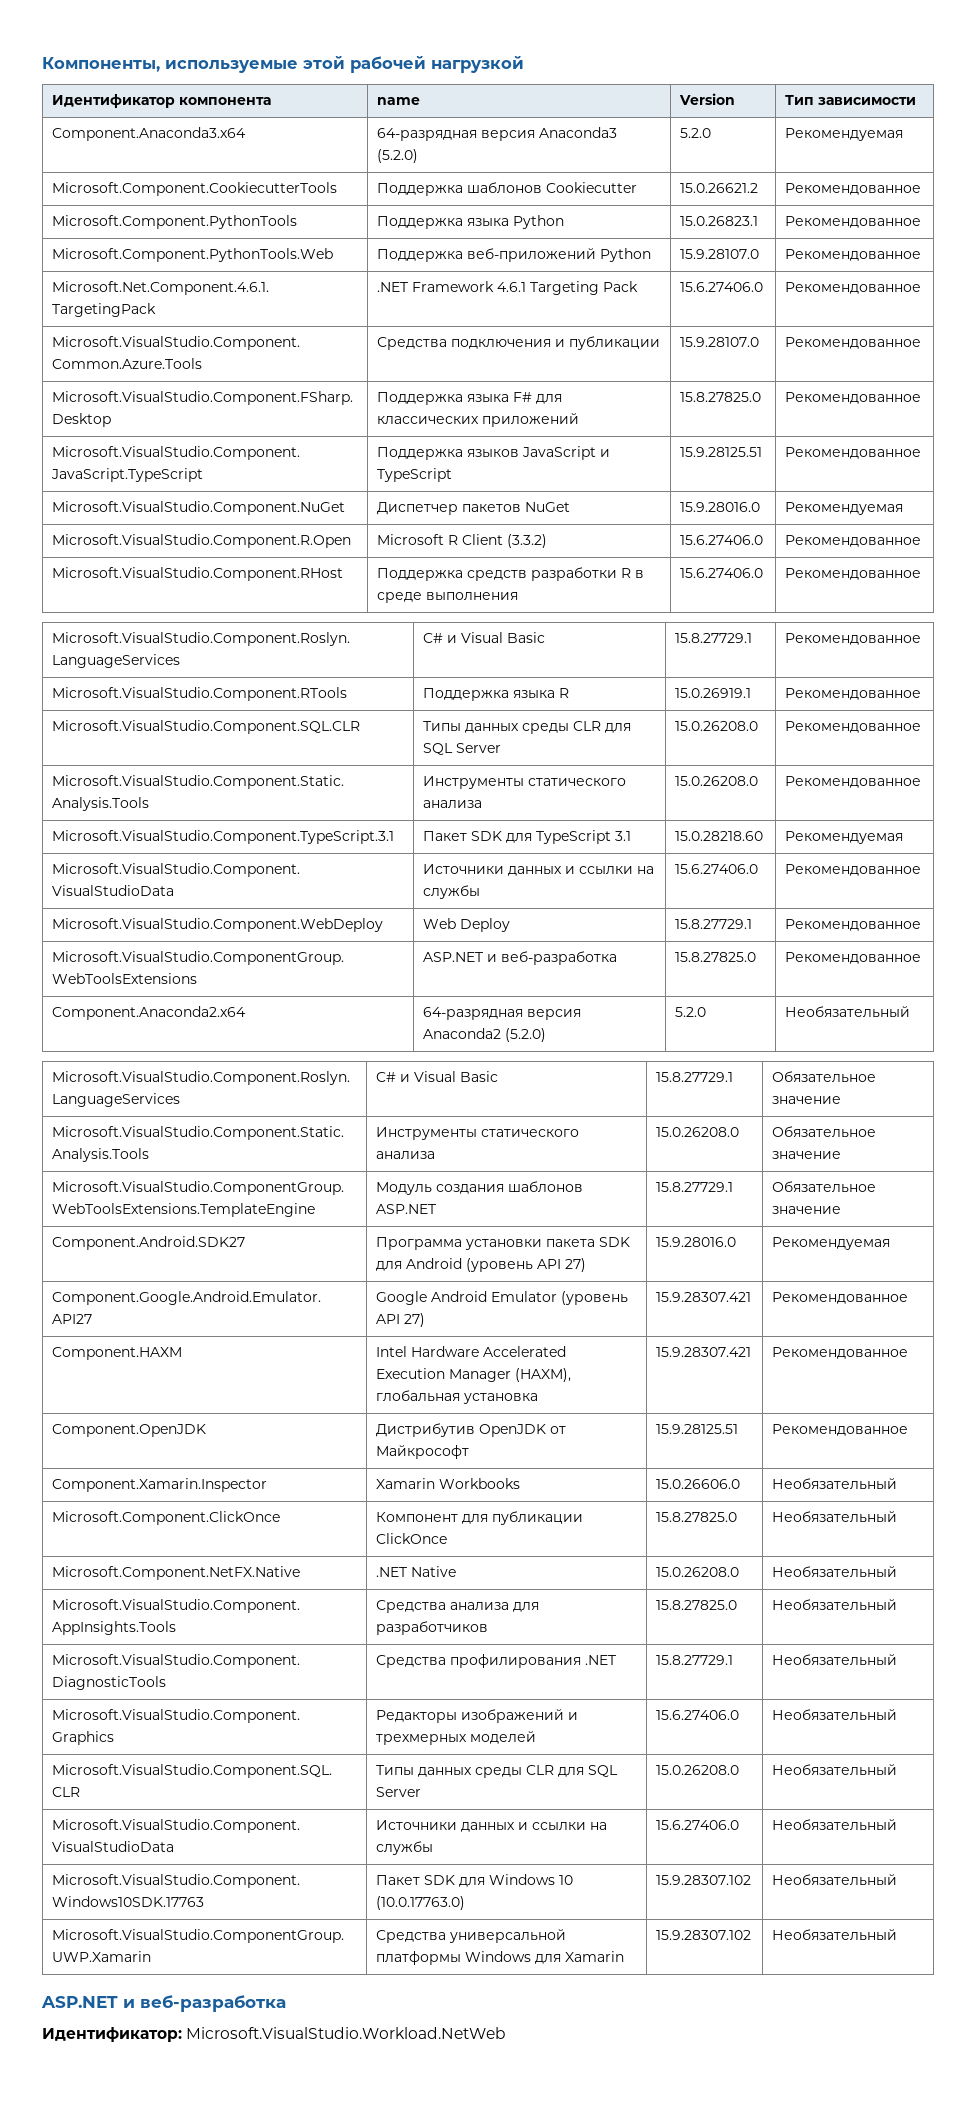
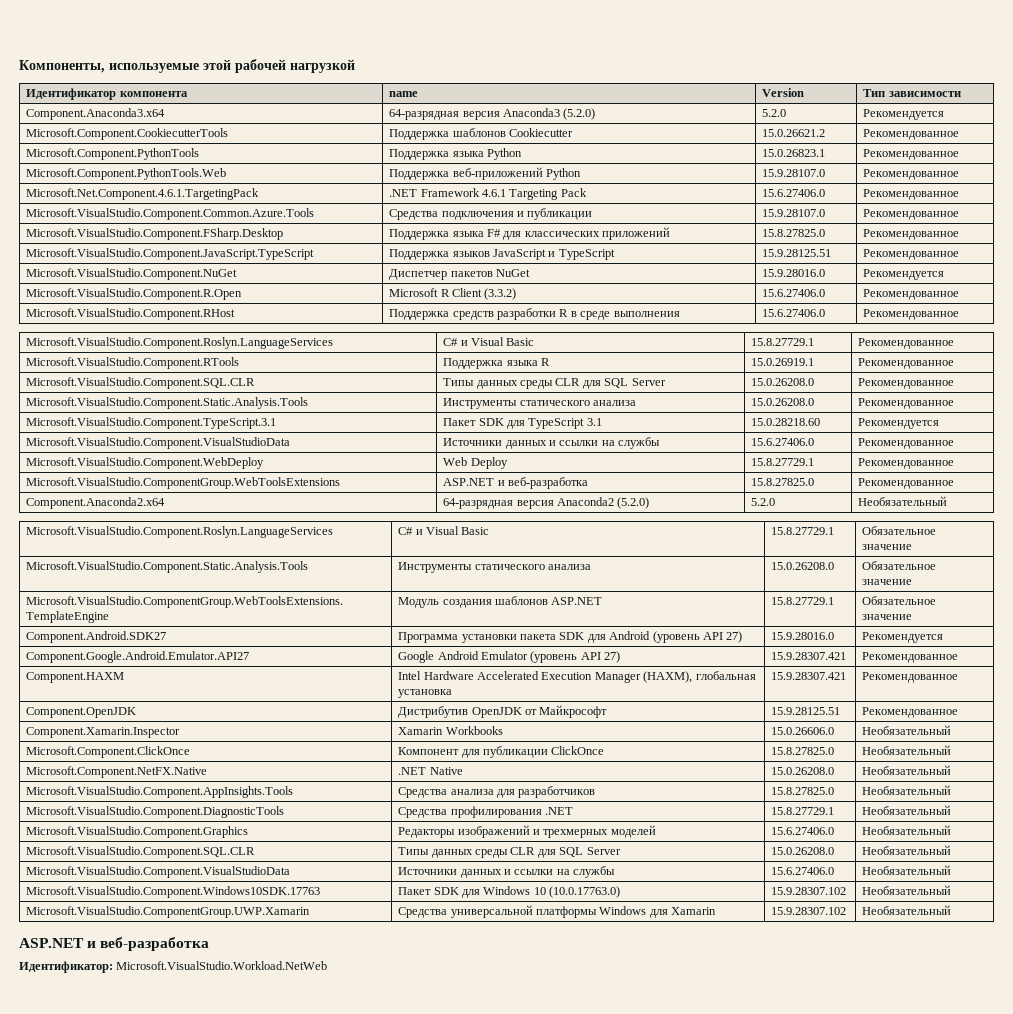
[785,128,904,141] Рекомендуемая -> [863,109,945,120] Рекомендуется
[785,502,904,515] Рекомендуемая -> [863,269,945,280] Рекомендуется
[785,831,904,844] Рекомендуемая -> [858,418,940,429] Рекомендуется
[772,1237,891,1250] Рекомендуемая -> [862,632,944,643] Рекомендуется

